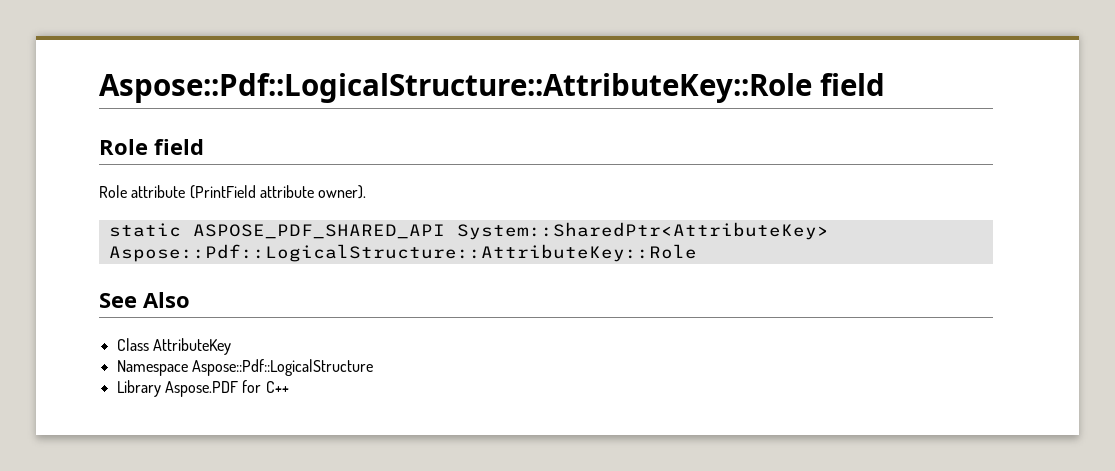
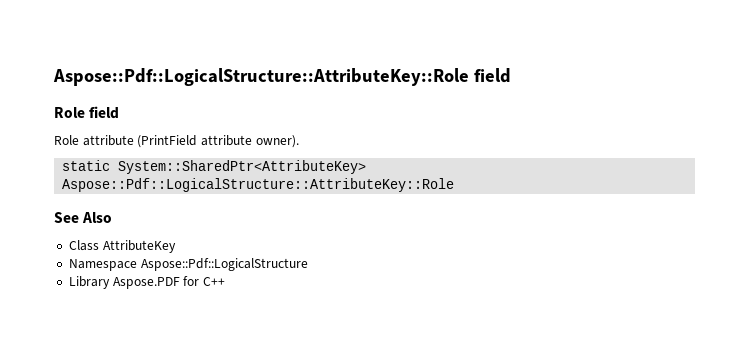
[192,224,445,239] ASPOSE_PDF_SHARED_API -> (111, 165) none

